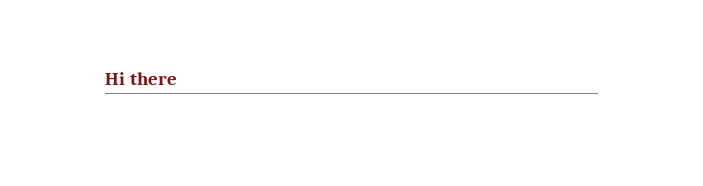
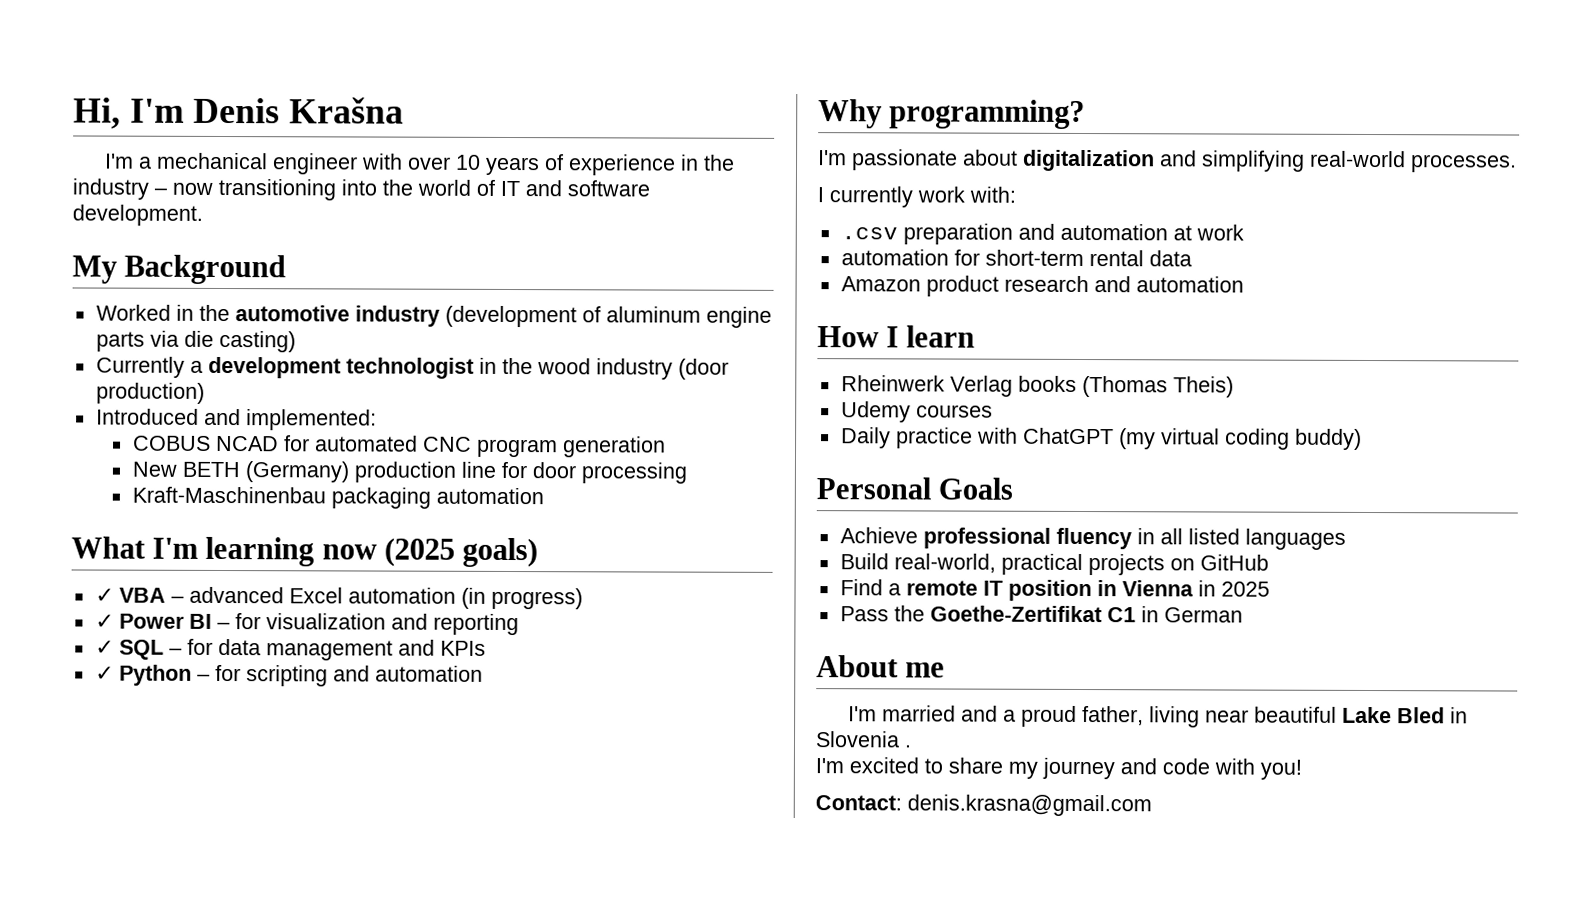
[105,72,177,85] Hi there -> [73,97,404,129] [105,152,736,176] [72,178,650,201] [72,204,203,226] [72,254,287,285] [95,304,772,328] [95,330,296,353] [95,356,729,380] [95,382,205,404] [95,408,377,431] [132,435,666,458] [131,461,687,484] [131,486,544,509] [71,536,539,568] [94,586,583,610] [94,613,519,636] [94,638,486,661] [94,664,483,687] [818,99,1086,130] [818,149,1517,173] [817,186,1016,208] [840,223,1244,245] [840,249,1192,267] [840,275,1244,297] [817,325,976,348] [840,375,1234,398] [840,401,993,423] [840,427,1362,450] [816,477,1014,500] [839,527,1346,550] [839,553,1269,576] [839,579,1270,602] [839,605,1243,623] [816,655,946,678] [848,705,1469,728] [815,731,911,748] [815,757,1302,780] [815,794,1152,817] Hi, I'm Denis Krašna // I'm a mechanical engineer with over 10 years of experience in the industry – now transitioning into the world of IT and software development. // My Background // Worked in the automotive industry (development of aluminum engine parts via die casting) // Currently a development technologist in the wood industry (door production) // Introduced and implemented: // COBUS NCAD for automated CNC program generation // New BETH (Germany) production line for door processing // Kraft-Maschinenbau packaging automation // What I'm learning now (2025 goals) // ✓ VBA – advanced Excel automation (in progress) // ✓ Power BI – for visualization and reporting // ✓ SQL – for data management and KPIs // ✓ Python – for scripting and automation // Why programming? // I'm passionate about digitalization and simplifying real-world processes. // I currently work with: // .csv preparation and automation at work // automation for short-term rental data // Amazon product research and automation // How I learn // Rheinwerk Verlag books (Thomas Theis) // Udemy courses // Daily practice with ChatGPT (my virtual coding buddy) // Personal Goals // Achieve professional fluency in all listed languages // Build real-world, practical projects on GitHub // Find a remote IT position in Vienna in 2025 // Pass the Goethe-Zertifikat C1 in German // About me // I'm married and a proud father, living near beautiful Lake Bled in Slovenia . // I'm excited to share my journey and code with you! // Contact: denis.krasna@gmail.com

